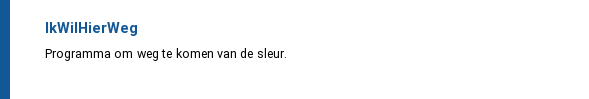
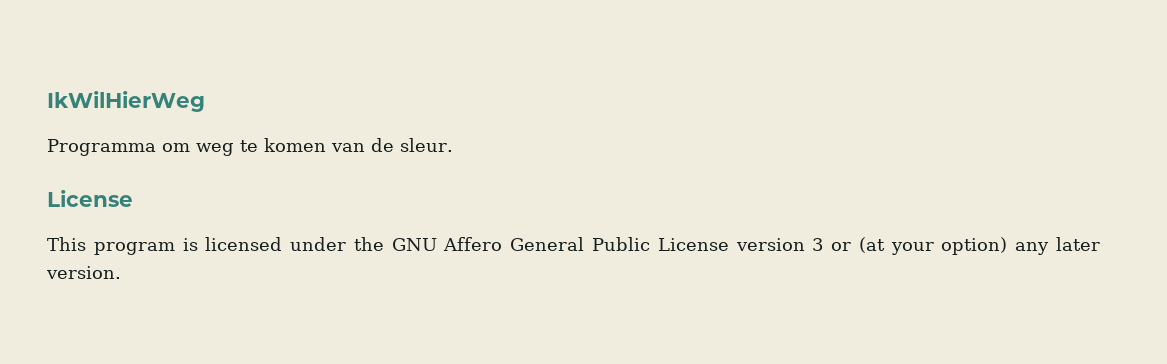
(287, 53) none -> [47,190,133,207] [47,237,1101,255] [46,266,121,279] // License // This program is licensed under the GNU Affero General Public License version 3 or (at your option) any later version.

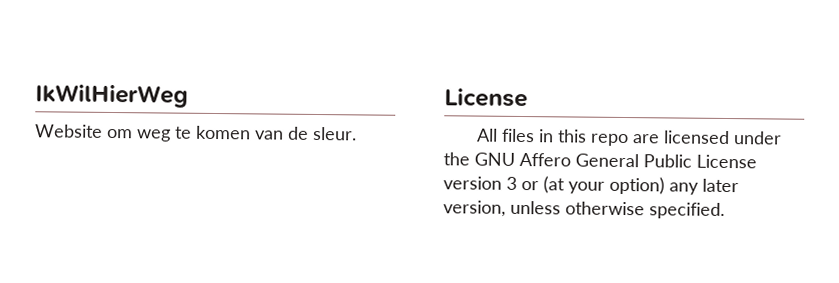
[47,139,156,156] Programma -> [35,124,103,138] Website
[47,237,198,255] This program is -> [477,128,661,147] All files in this repo are
[46,266,121,279] version. -> [443,200,725,219] version, unless otherwise specified.

